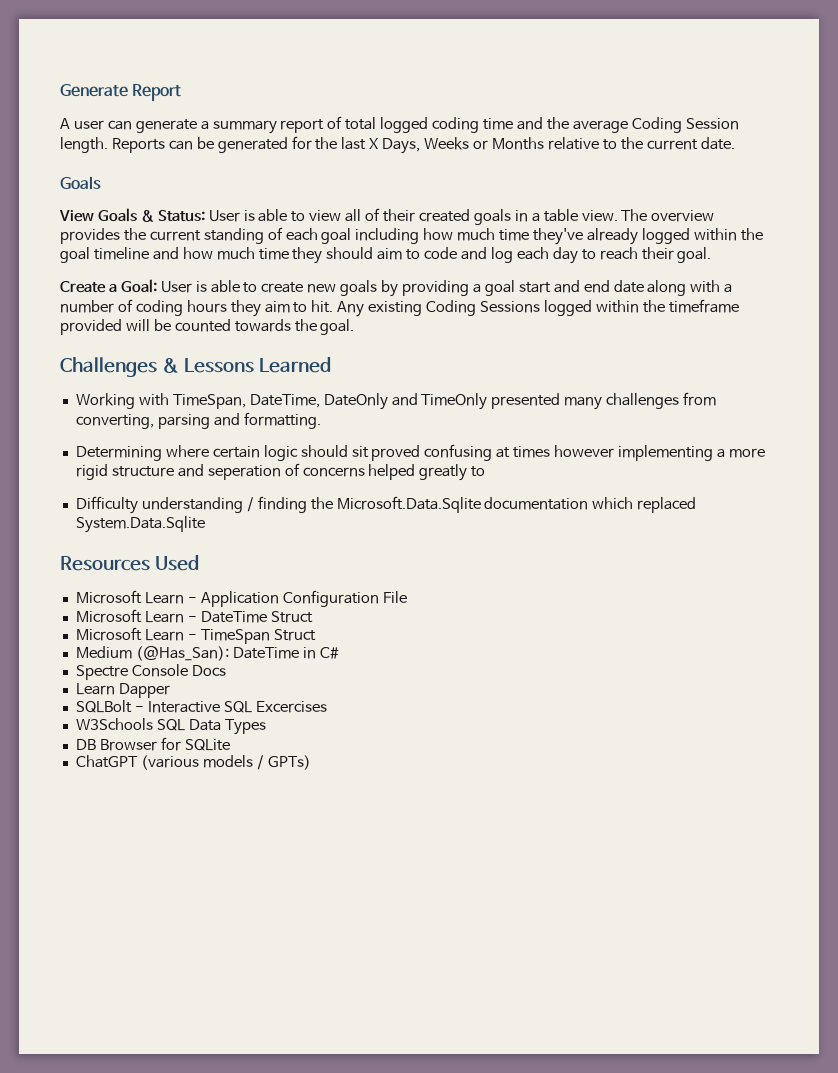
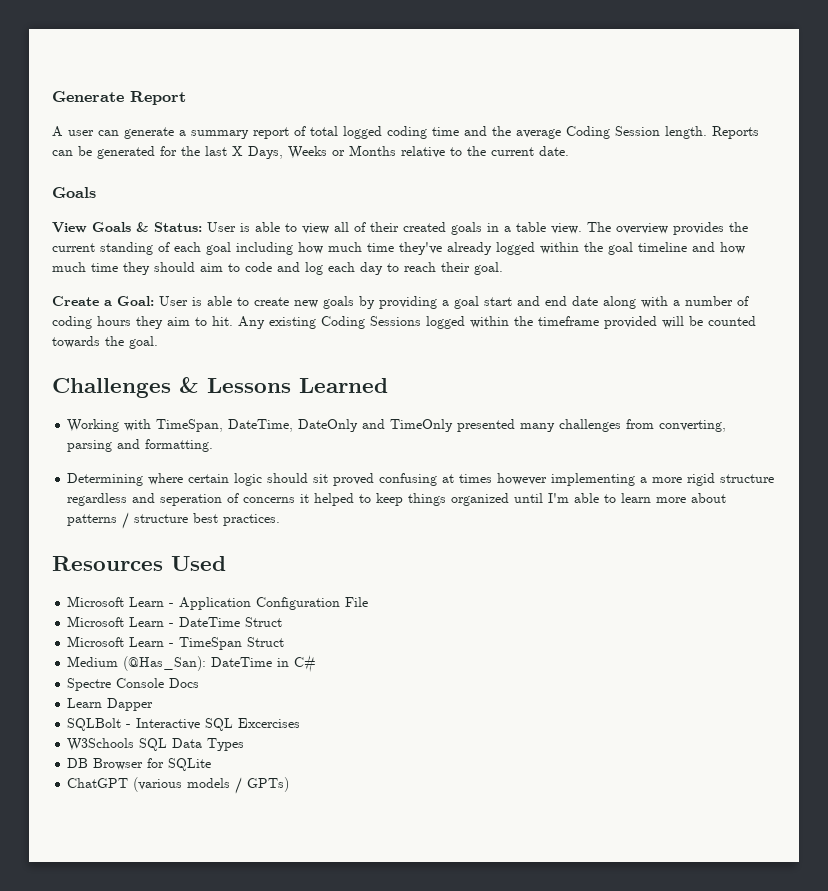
(174, 471) none -> [67,493,128,506] regardless
[368,464,486,481] [75,496,697,514] [75,516,205,533] helped greatly to // Difficulty understanding / finding the Microsoft.Data.Sqlite documentation which replaced System.Data.Sqlite -> [300,493,727,506] [67,512,281,529] it helped to keep things organized until I'm able to learn more about patterns / structure best practices.

